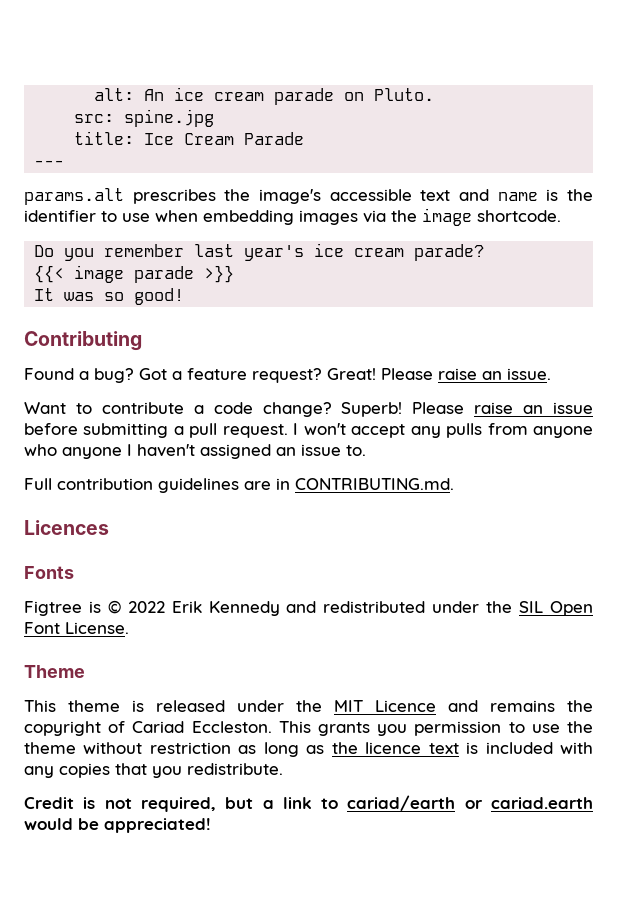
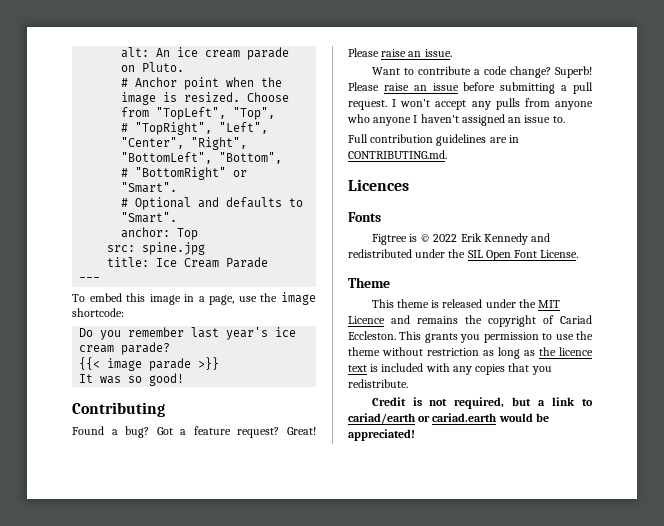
(435, 94) none -> [121,77,283,90] [121,92,290,105] [121,107,276,120] [121,122,269,135] [121,137,248,150] [121,152,283,164] [121,167,248,180] [121,182,178,193] [121,197,304,210] [121,212,178,223] [121,227,199,240] // # Anchor point when the image is resized. Choose from "TopLeft", "Top", // # "TopRight", "Left", "Center", "Right", "BottomLeft", "Bottom", // # "BottomRight" or "Smart". // # Optional and defaults to "Smart". // anchor: Top
[24,188,593,205] [24,208,561,226] params.alt prescribes the image's accessible text and name is the identifier to use when embedding images via the image shortcode. -> [72,292,316,305] [72,308,124,317] To embed this image in a page, use the image shortcode:

